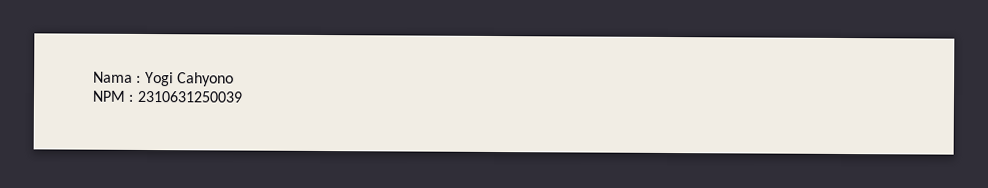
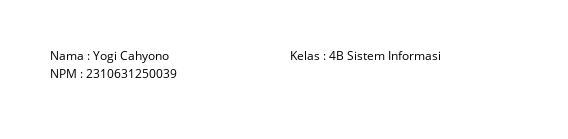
(243, 96) none -> [290,51,442,60] // Kelas : 4B Sistem Informasi

